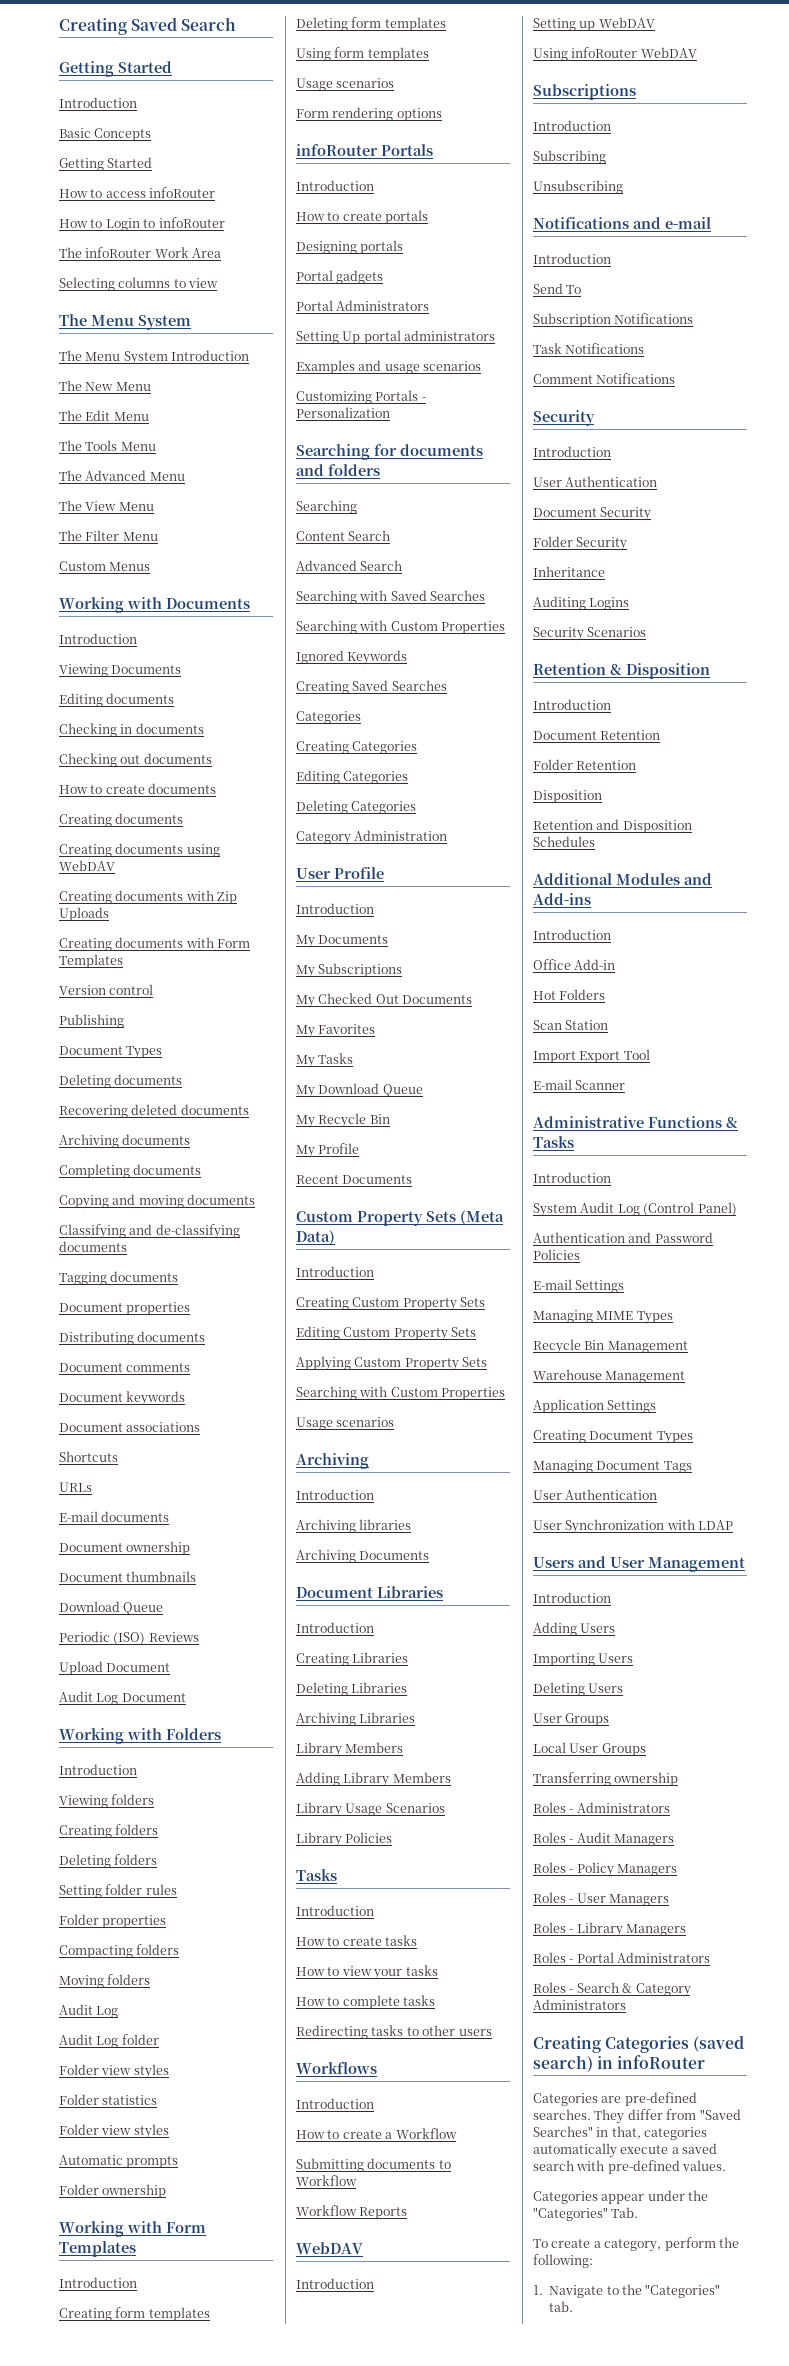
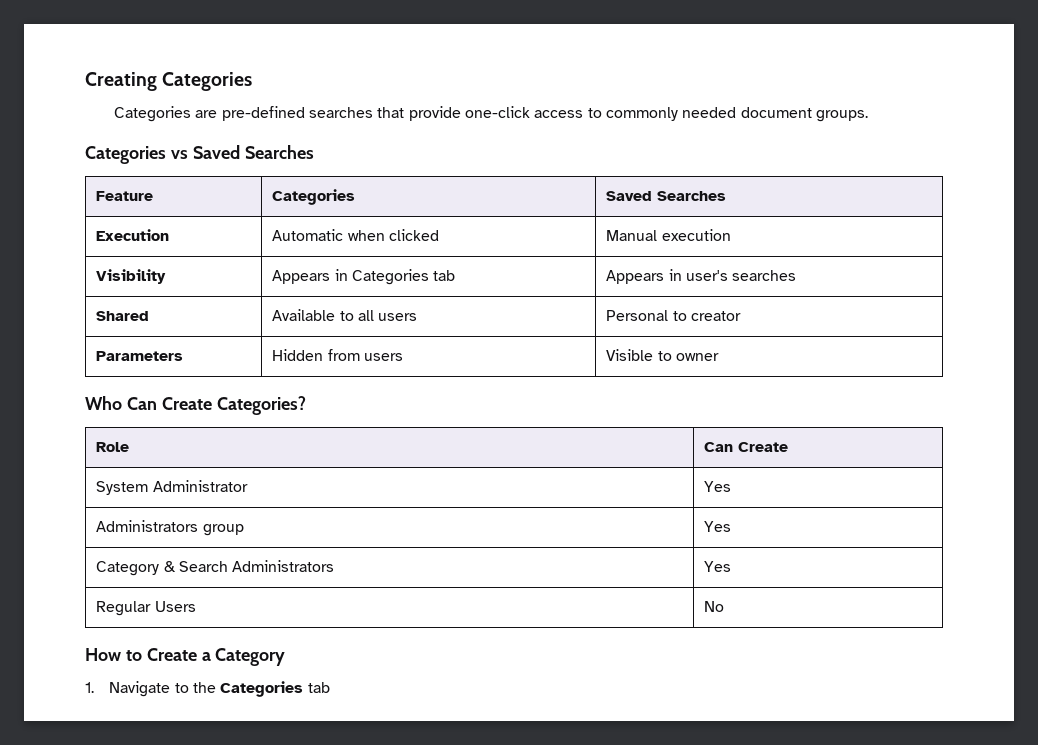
[59,17,237,35] [59,61,172,77] [59,97,137,108] [59,128,152,141] [59,157,153,171] [59,187,216,198] [59,217,225,231] [59,247,222,258] [59,277,219,291] [59,314,191,330] [59,350,250,365] [59,380,151,391] [59,410,149,421] [59,440,156,451] [59,470,185,481] [59,500,154,511] [59,530,158,541] [59,561,151,571] [59,597,250,613] [59,633,137,644] [59,664,182,677] [59,693,175,707] [59,723,204,737] [59,753,212,767] [59,783,217,794] [59,813,184,827] [59,843,220,857] [59,860,115,871] [59,890,238,904] [59,907,109,921] [59,937,251,951] [59,954,123,968] [59,984,154,995] [59,1014,124,1028] [59,1046,163,1059] [59,1074,183,1088] [59,1104,249,1118] [59,1134,191,1148] [59,1164,202,1178] [59,1194,256,1209] [59,1224,240,1239] [59,1241,127,1252] [59,1271,179,1285] [59,1302,191,1315] [59,1331,206,1345] [59,1363,191,1372] [59,1391,186,1406] [59,1422,201,1432] [59,1451,118,1462] [59,1482,92,1492] [59,1511,170,1522] [59,1541,191,1555] [59,1571,197,1582] [59,1601,164,1615] [59,1631,199,1645] [59,1661,171,1675] [59,1691,186,1705] [59,1728,221,1744] [59,1764,137,1775] [59,1794,155,1808] [59,1824,159,1838] [59,1854,158,1868] [59,1884,177,1898] [59,1914,167,1928] [59,1944,180,1958] [59,1974,151,1988] [59,2004,119,2018] [59,2034,159,2048] [59,2064,169,2079] [59,2094,158,2105] [59,2124,169,2139] [59,2155,179,2168] [59,2184,167,2198] [59,2221,206,2237] [59,2241,136,2257] [59,2277,137,2288] [59,2307,210,2321] [296,17,446,31] [296,47,429,61] [296,78,395,91] [296,107,442,121] [296,144,433,156] [296,180,374,191] [296,210,429,224] [296,240,404,254] [296,270,384,284] [296,300,430,311] [296,330,496,344] [296,360,482,374] [296,390,426,404] [296,407,390,418] [296,444,483,460] [296,464,380,476] [296,500,357,514] [296,530,391,541] [296,560,403,571] [296,590,486,604] [296,620,506,634] [296,650,408,665] [296,680,447,694] [296,711,361,724] [296,741,418,754] [296,770,409,784] [296,800,417,814] [296,830,448,845] [296,867,384,879] [296,903,374,914] [296,935,389,948] [296,963,403,978] [296,993,473,1008] [296,1024,376,1038] [296,1053,354,1068] [296,1083,423,1098] [296,1113,390,1128] [296,1143,360,1158] [296,1175,413,1184] [296,1210,504,1226] [296,1230,335,1245] [296,1266,374,1277] [296,1297,486,1311] [296,1326,477,1341] [296,1356,488,1371] [296,1386,506,1400] [296,1417,395,1430] [296,1453,369,1469] [296,1489,374,1500] [296,1519,412,1533] [296,1549,430,1563] [296,1586,443,1598] [296,1622,374,1633] [296,1652,409,1666] [296,1682,408,1696] [296,1712,416,1726] [296,1742,404,1757] [296,1772,451,1787] [296,1802,445,1817] [296,1832,393,1847] [296,1869,337,1881] [296,1905,374,1916] [296,1935,418,1946] [296,1965,438,1980] [296,1995,436,2009] [296,2025,492,2039] [296,2062,377,2074] [296,2098,374,2109] [296,2128,457,2139] [296,2158,451,2172] [296,2175,357,2186] [296,2205,408,2219] [296,2242,363,2254] [296,2278,374,2289] [533,17,655,31] [533,47,697,61] [533,84,636,100] [533,120,611,131] [533,150,606,164] [533,180,623,194] [533,217,711,229] [533,253,611,264] [533,283,582,294] [533,313,694,327] [533,343,645,354] [533,373,676,384] [533,410,595,426] [533,446,611,457] [533,476,658,487] [533,507,652,521] [533,536,628,551] [533,566,605,577] [533,596,630,610] [533,627,647,641] [533,663,710,679] [533,699,611,710] [533,730,661,740] [533,759,637,770] [533,790,602,803] [533,819,692,833] [533,836,595,847] [533,873,712,885] [533,893,591,905] [533,929,611,940] [533,959,616,970] [533,989,606,1000] [533,1020,609,1030] [533,1049,650,1063] [533,1079,626,1090] [533,1116,738,1128] [533,1136,574,1148] [533,1172,611,1183] [533,1202,737,1217] [533,1232,713,1243] [533,1249,580,1260] [533,1279,625,1293] [533,1310,673,1324] [533,1339,688,1354] [533,1369,686,1383] [533,1399,657,1413] [533,1430,693,1444] [533,1460,692,1473] [533,1489,658,1500] [533,1519,734,1534] [533,1556,745,1572] [533,1592,611,1603] [533,1622,616,1636] [533,1653,634,1666] [533,1682,624,1696] [533,1713,610,1726] [533,1742,646,1756] [533,1772,679,1786] [533,1802,670,1813] [533,1832,675,1846] [533,1862,678,1877] [533,1892,670,1906] [533,1922,687,1937] [533,1952,711,1963] [533,1982,691,1997] [533,1999,626,2010] [533,2035,745,2053] [533,2055,706,2072] [533,2092,697,2106] [533,2109,741,2124] [533,2126,708,2140] [533,2143,718,2158] [533,2160,727,2174] [533,2190,709,2204] [533,2207,639,2221] [533,2237,739,2252] [533,2254,593,2268] Creating Saved Search // Getting Started // Introduction // Basic Concepts // Getting Started // How to access infoRouter // How to Login to infoRouter // The infoRouter Work Area // Selecting columns to view // The Menu System // The Menu System Introduction // The New Menu // The Edit Menu // The Tools Menu // The Advanced Menu // The View Menu // The Filter Menu // Custom Menus // Working with Documents // Introduction // Viewing Documents // Editing documents // Checking in documents // Checking out documents // How to create documents // Creating documents // Creating documents using WebDAV // Creating documents with Zip Uploads // Creating documents with Form Templates // Version control // Publishing // Document Types // Deleting documents // Recovering deleted documents // Archiving documents // Completing documents // Copying and moving documents // Classifying and de-classifying documents // Tagging documents // Document properties // Distributing documents // Document comments // Document keywords // Document associations // Shortcuts // URLs // E-mail documents // Document ownership // Document thumbnails // Download Queue // Periodic (ISO) Reviews // Upload Document // Audit Log Document // Working with Folders // Introduction // Viewing folders // Creating folders // Deleting folders // Setting folder rules // Folder properties // Compacting folders // Moving folders // Audit Log // Audit Log folder // Folder view styles // Folder statistics // Folder view styles // Automatic prompts // Folder ownership // Working with Form Templates // Introduction // Creating form templates // Deleting form templates // Using form templates // Usage scenarios // Form rendering options // infoRouter Portals // Introduction // How to create portals // Designing portals // Portal gadgets // Portal Administrators // Setting Up portal administrators // Examples and usage scenarios // Customizing Portals - Personalization // Searching for documents and folders // Searching // Content Search // Advanced Search // Searching with Saved Searches // Searching with Custom Properties // Ignored Keywords // Creating Saved Searches // Categories // Creating Categories // Editing Categories // Deleting Categories // Category Administration // User Profile // Introduction // My Documents // My Subscriptions // My Checked Out Documents // My Favorites // My Tasks // My Download Queue // My Recycle Bin // My Profile // Recent Documents // Custom Property Sets (Meta Data) // Introduction // Creating Custom Property Sets // Editing Custom Property Sets // Applying Custom Property Sets // Searching with Custom Properties // Usage scenarios // Archiving // Introduction // Archiving libraries // Archiving Documents // Document Libraries // Introduction // Creating Libraries // Deleting Libraries // Archiving Libraries // Library Members // Adding Library Members // Library Usage Scenarios // Library Policies // Tasks // Introduction // How to create tasks // How to view your tasks // How to complete tasks // Redirecting tasks to other users // Workflows // Introduction // How to create a Workflow // Submitting documents to Workflow // Workflow Reports // WebDAV // Introduction // Setting up WebDAV // Using infoRouter WebDAV // Subscriptions // Introduction // Subscribing // Unsubscribing // Notifications and e-mail // Introduction // Send To // Subscription Notifications // Task Notifications // Comment Notifications // Security // Introduction // User Authentication // Document Security // Folder Security // Inheritance // Auditing Logins // Security Scenarios // Retention & Disposition // Introduction // Document Retention // Folder Retention // Disposition // Retention and Disposition Schedules // Additional Modules and Add-ins // Introduction // Office Add-in // Hot Folders // Scan Station // Import Export Tool // E-mail Scanner // Administrative Functions & Tasks // Introduction // System Audit Log (Control Panel) // Authentication and Password Policies // E-mail Settings // Managing MIME Types // Recycle Bin Management // Warehouse Management // Application Settings // Creating Document Types // Managing Document Tags // User Authentication // User Synchronization with LDAP // Users and User Management // Introduction // Adding Users // Importing Users // Deleting Users // User Groups // Local User Groups // Transferring ownership // Roles - Administrators // Roles - Audit Managers // Roles - Policy Managers // Roles - User Managers // Roles - Library Managers // Roles - Portal Administrators // Roles - Search & Category Administrators // Creating Categories (saved search) in infoRouter // Categories are pre-defined searches. They differ from "Saved Searches" in that, categories automatically execute a saved search with pre-defined values. // Categories appear under the "Categories" Tab. // To create a category, perform the following: -> [85,72,253,91] [114,106,868,122] [85,145,314,164] [96,191,154,201] [272,189,356,205] [606,191,727,201] [96,229,170,241] [272,229,439,241] [606,229,731,241] [96,269,167,284] [272,269,456,285] [606,269,797,284] [96,311,150,321] [272,309,418,321] [606,310,741,321] [96,351,184,361] [272,349,403,361] [606,349,719,361] [85,396,306,415] [96,442,130,452] [704,442,789,452] [96,480,248,495] [704,481,732,492] [96,520,244,536] [704,521,732,532] [96,560,335,576] [704,561,732,572] [96,601,196,616] [704,601,725,612] [85,648,286,666] Creating Categories // Categories are pre-defined searches that provide one-click access to commonly needed document groups. // Categories vs Saved Searches // Feature | Categories | Saved Searches // Execution | Automatic when clicked | Manual execution // Visibility | Appears in Categories tab | Appears in user's searches // Shared | Available to all users | Personal to creator // Parameters | Hidden from users | Visible to owner // Who Can Create Categories? // Role | Can Create // System Administrator | Yes // Administrators group | Yes // Category & Search Administrators | Yes // Regular Users | No // How to Create a Category
[645,2284,721,2298] [549,2301,574,2312] "Categories" tab. -> [220,681,330,697] Categories tab

